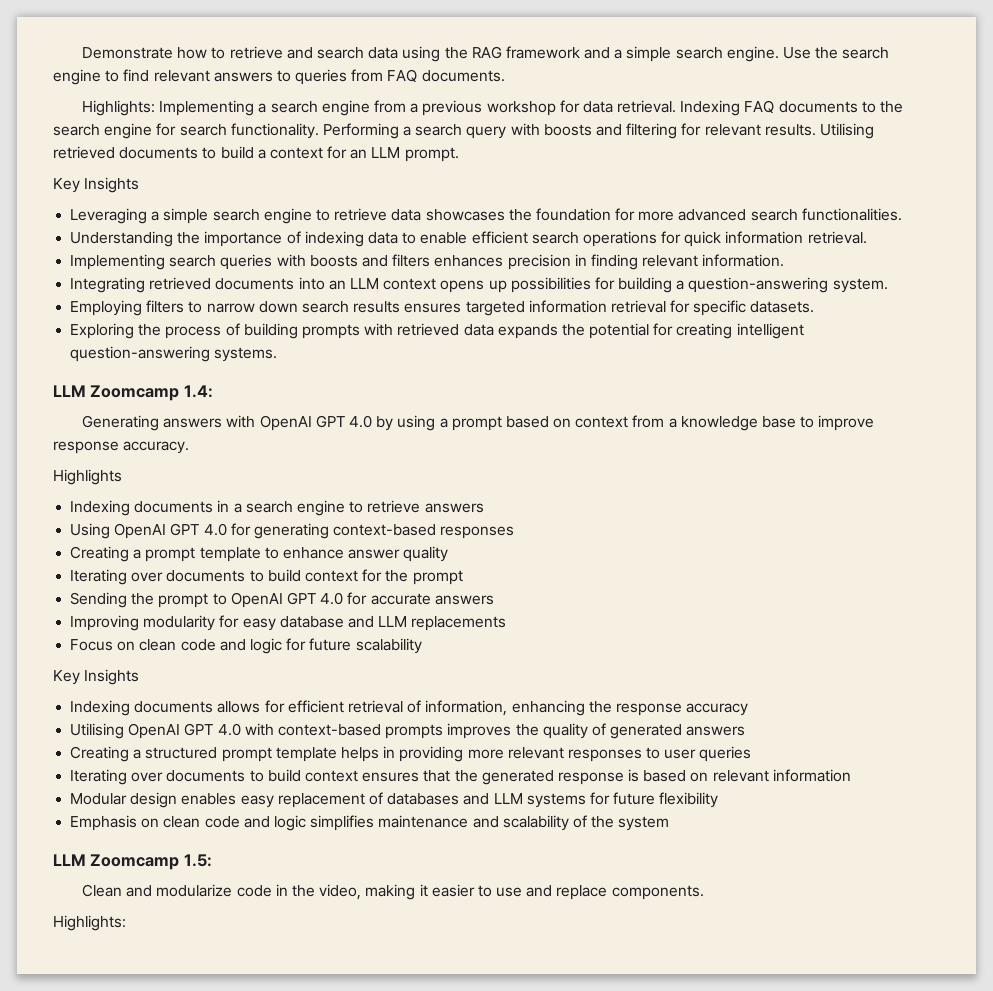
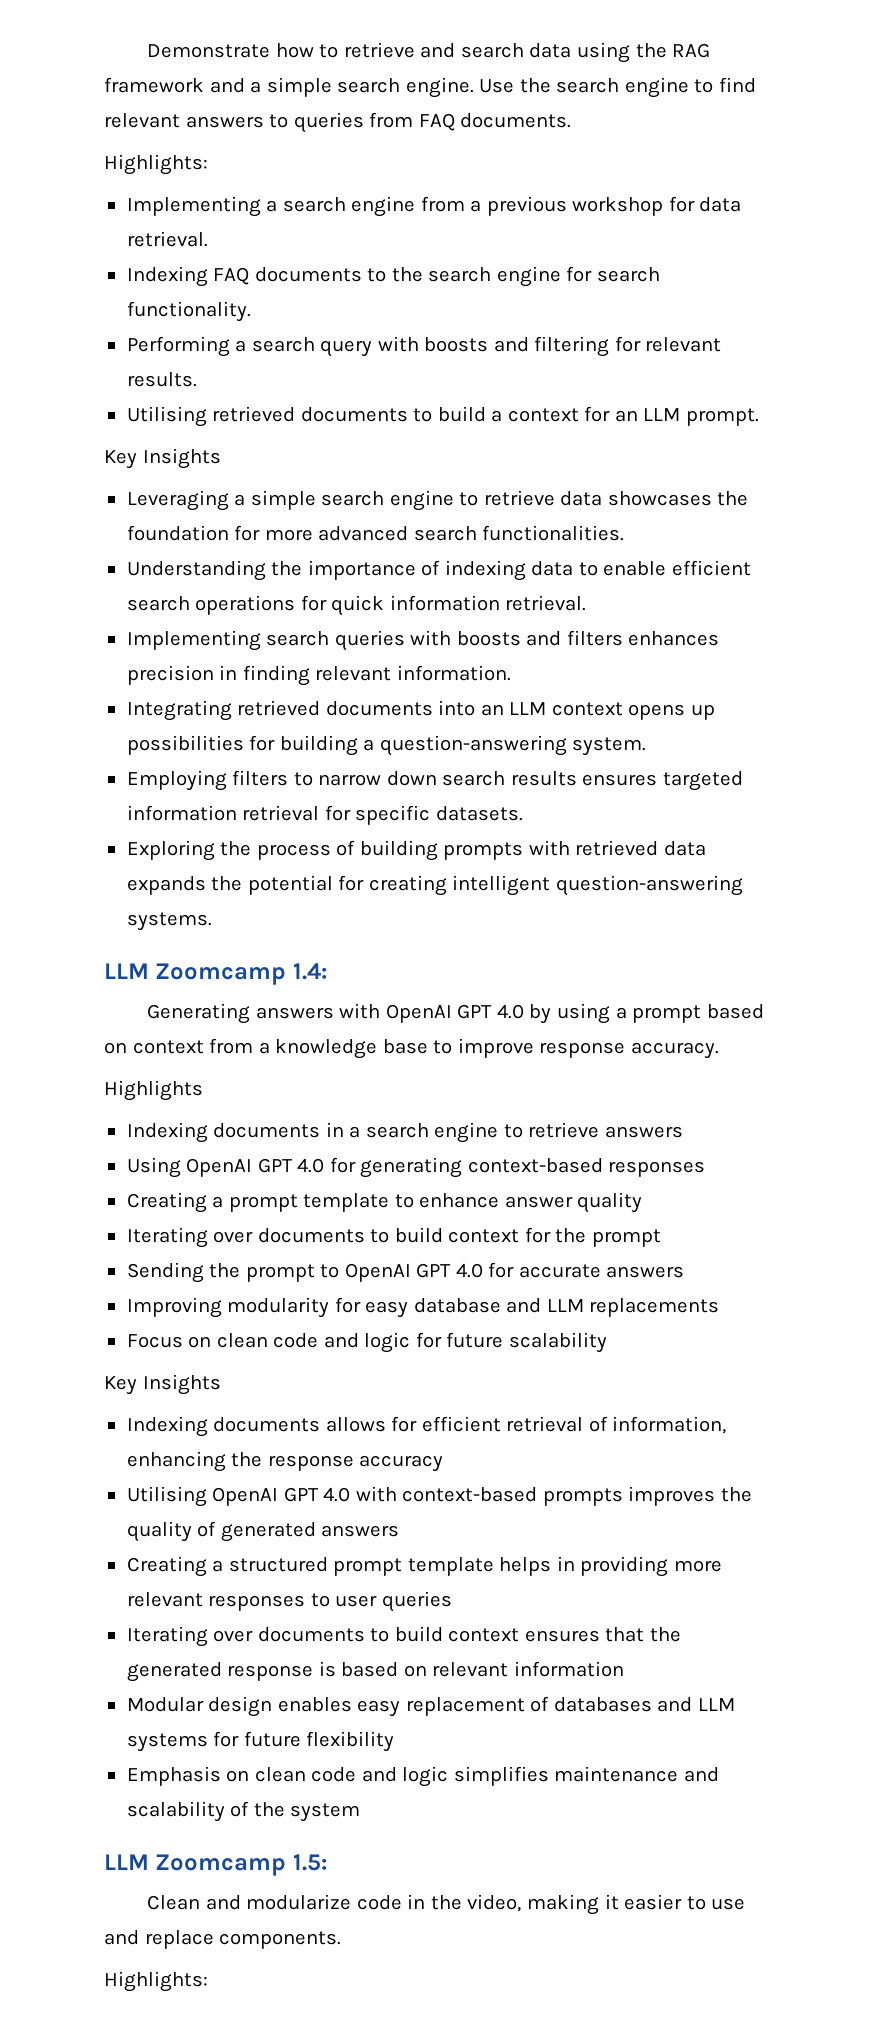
(156, 108) none -> (208, 164) //
(677, 106) none -> (208, 239) //
(319, 131) none -> (251, 311) //
(816, 130) none -> (197, 379) //

